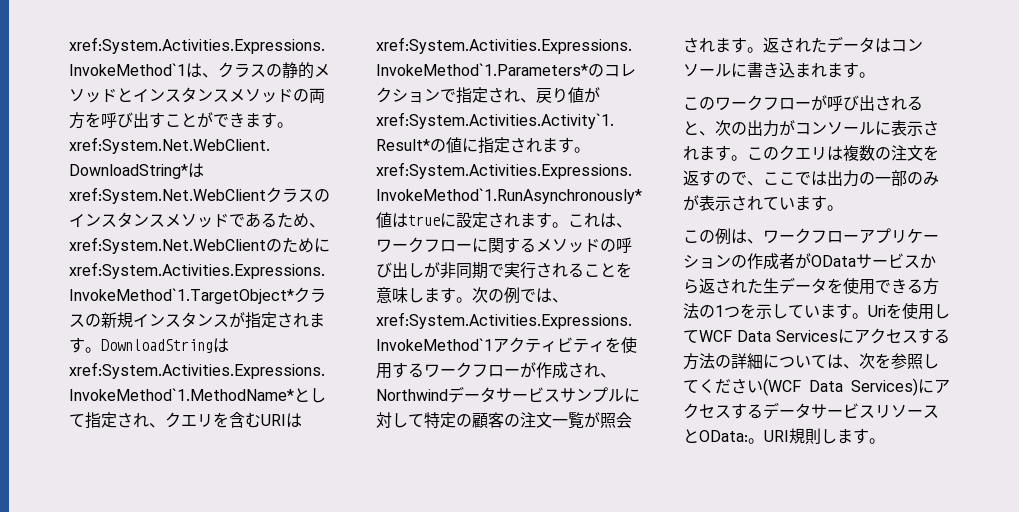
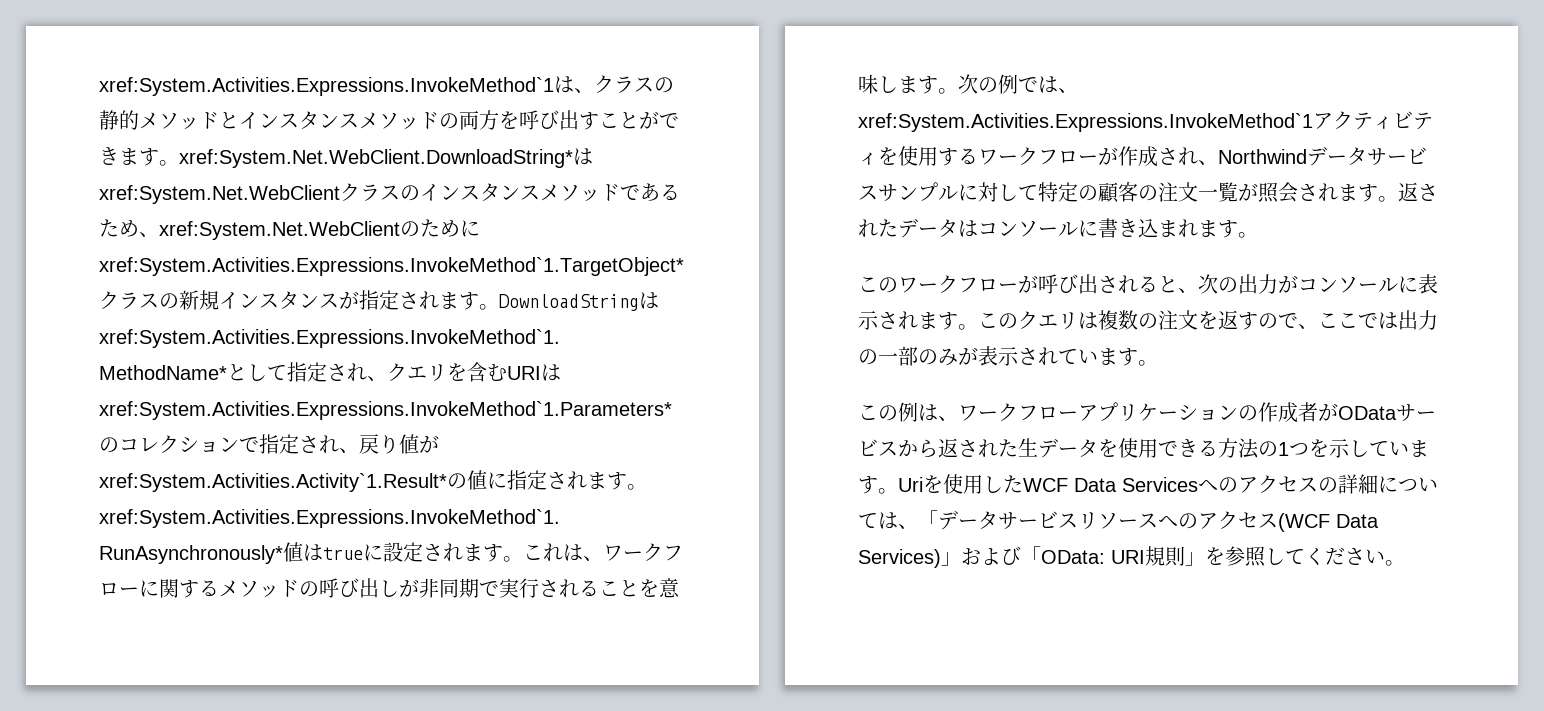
[683,330,699,343] て -> [1003,475,1023,493] た
[838,328,950,344] [683,353,715,370] にアクセスする方法 -> [1198,475,1318,493] へのアクセス
[859,353,939,369] [683,378,950,396] [683,403,763,419] 次を参照してください(WCF Data Services)にアクセスする -> [918,510,938,528] 「
[683,428,869,445] とOData:。URI規則します -> [1158,511,1379,532] [858,546,1385,568] へのアクセス(WCF Data Services)」および「OData: URI規則」を参照してください

